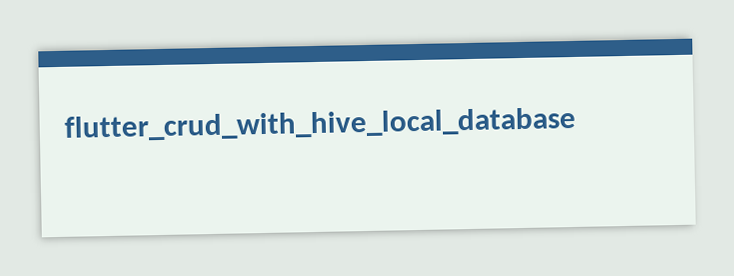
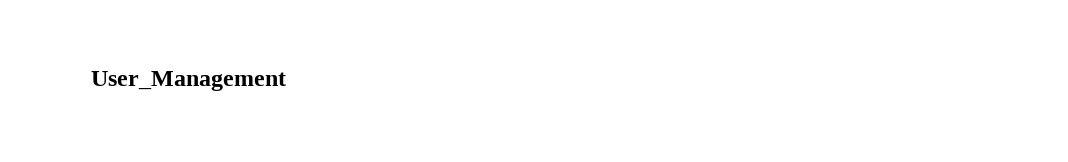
[64,106,576,142] flutter_crud_with_hive_local_database -> [91,71,286,91] User_Management

